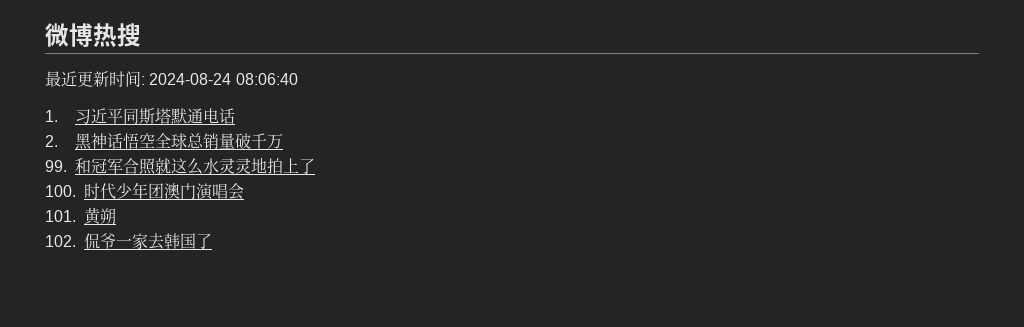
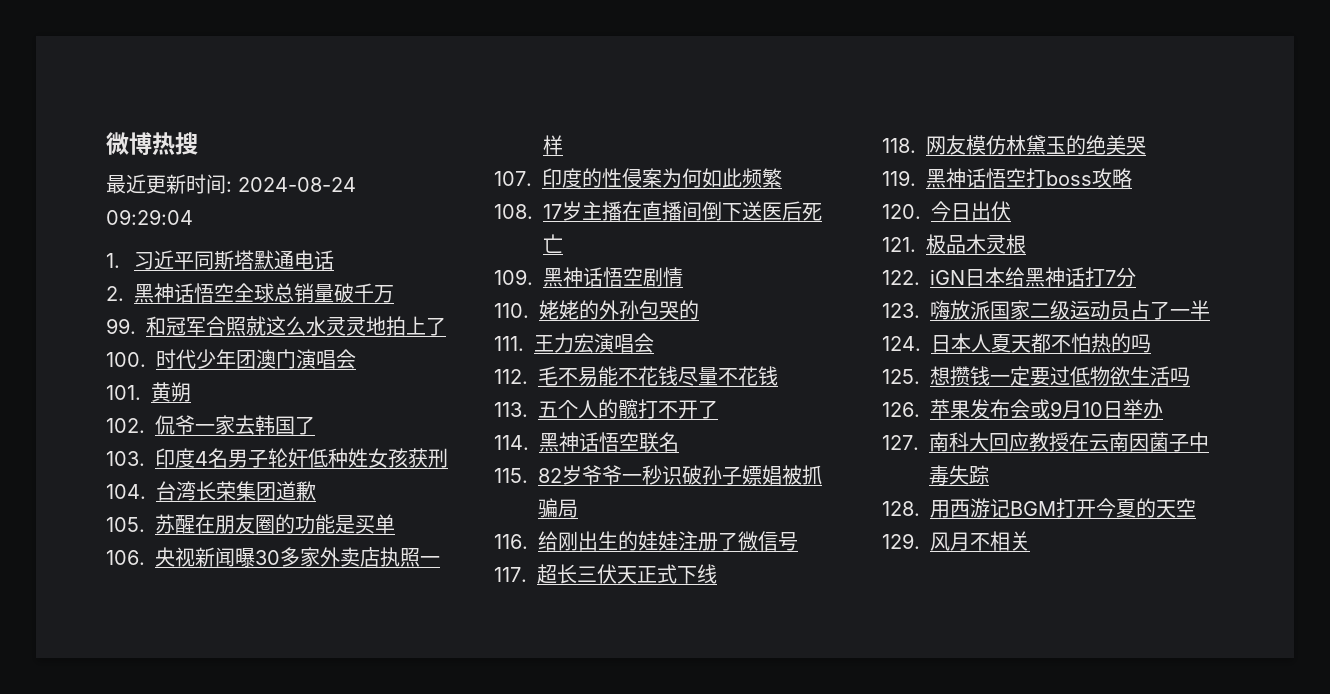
[235,73,298,85] 08:06:40 -> [106,209,193,225] 09:29:04
(212, 241) none -> [106,448,448,468] [106,481,316,501] [106,514,395,534] [106,547,440,567] [543,135,563,155] [494,168,782,188] [494,201,822,221] [543,234,563,253] [494,267,683,287] [494,300,699,320] [494,333,654,353] [494,366,778,387] [494,399,718,419] [494,432,679,453] [494,465,822,485] [538,498,578,518] [494,531,798,551] [494,564,717,584] [882,135,1146,155] [882,168,1132,188] [882,201,1011,221] [882,234,1026,254] [882,267,1136,287] [882,300,1210,320] [882,333,1151,353] [882,366,1190,386] [882,399,1163,419] [882,432,1209,452] [929,465,989,486] [882,498,1196,518] [882,531,1030,551] // 103.印度4名男子轮奸低种姓女孩获刑 // 104.台湾长荣集团道歉 // 105.苏醒在朋友圈的功能是买单 // 106.央视新闻曝30多家外卖店执照一样 // 107.印度的性侵案为何如此频繁 // 108. 17岁主播在直播间倒下送医后死亡 // 109.黑神话悟空剧情 // 110.姥姥的外孙包哭的 // 111.王力宏演唱会 // 112.毛不易能不花钱尽量不花钱 // 113.五个人的髋打不开了 // 114.黑神话悟空联名 // 115. 82岁爷爷一秒识破孙子嫖娼被抓骗局 // 116.给刚出生的娃娃注册了微信号 // 117.超长三伏天正式下线 // 118.网友模仿林黛玉的绝美哭 // 119.黑神话悟空打boss攻略 // 120.今日出伏 // 121.极品木灵根 // 122. iGN日本给黑神话打7分 // 123.嗨放派国家二级运动员占了一半 // 124.日本人夏天都不怕热的吗 // 125.想攒钱一定要过低物欲生活吗 // 126.苹果发布会或9月10日举办 // 127.南科大回应教授在云南因菌子中毒失踪 // 128.用西游记BGM打开今夏的天空 // 129.风月不相关

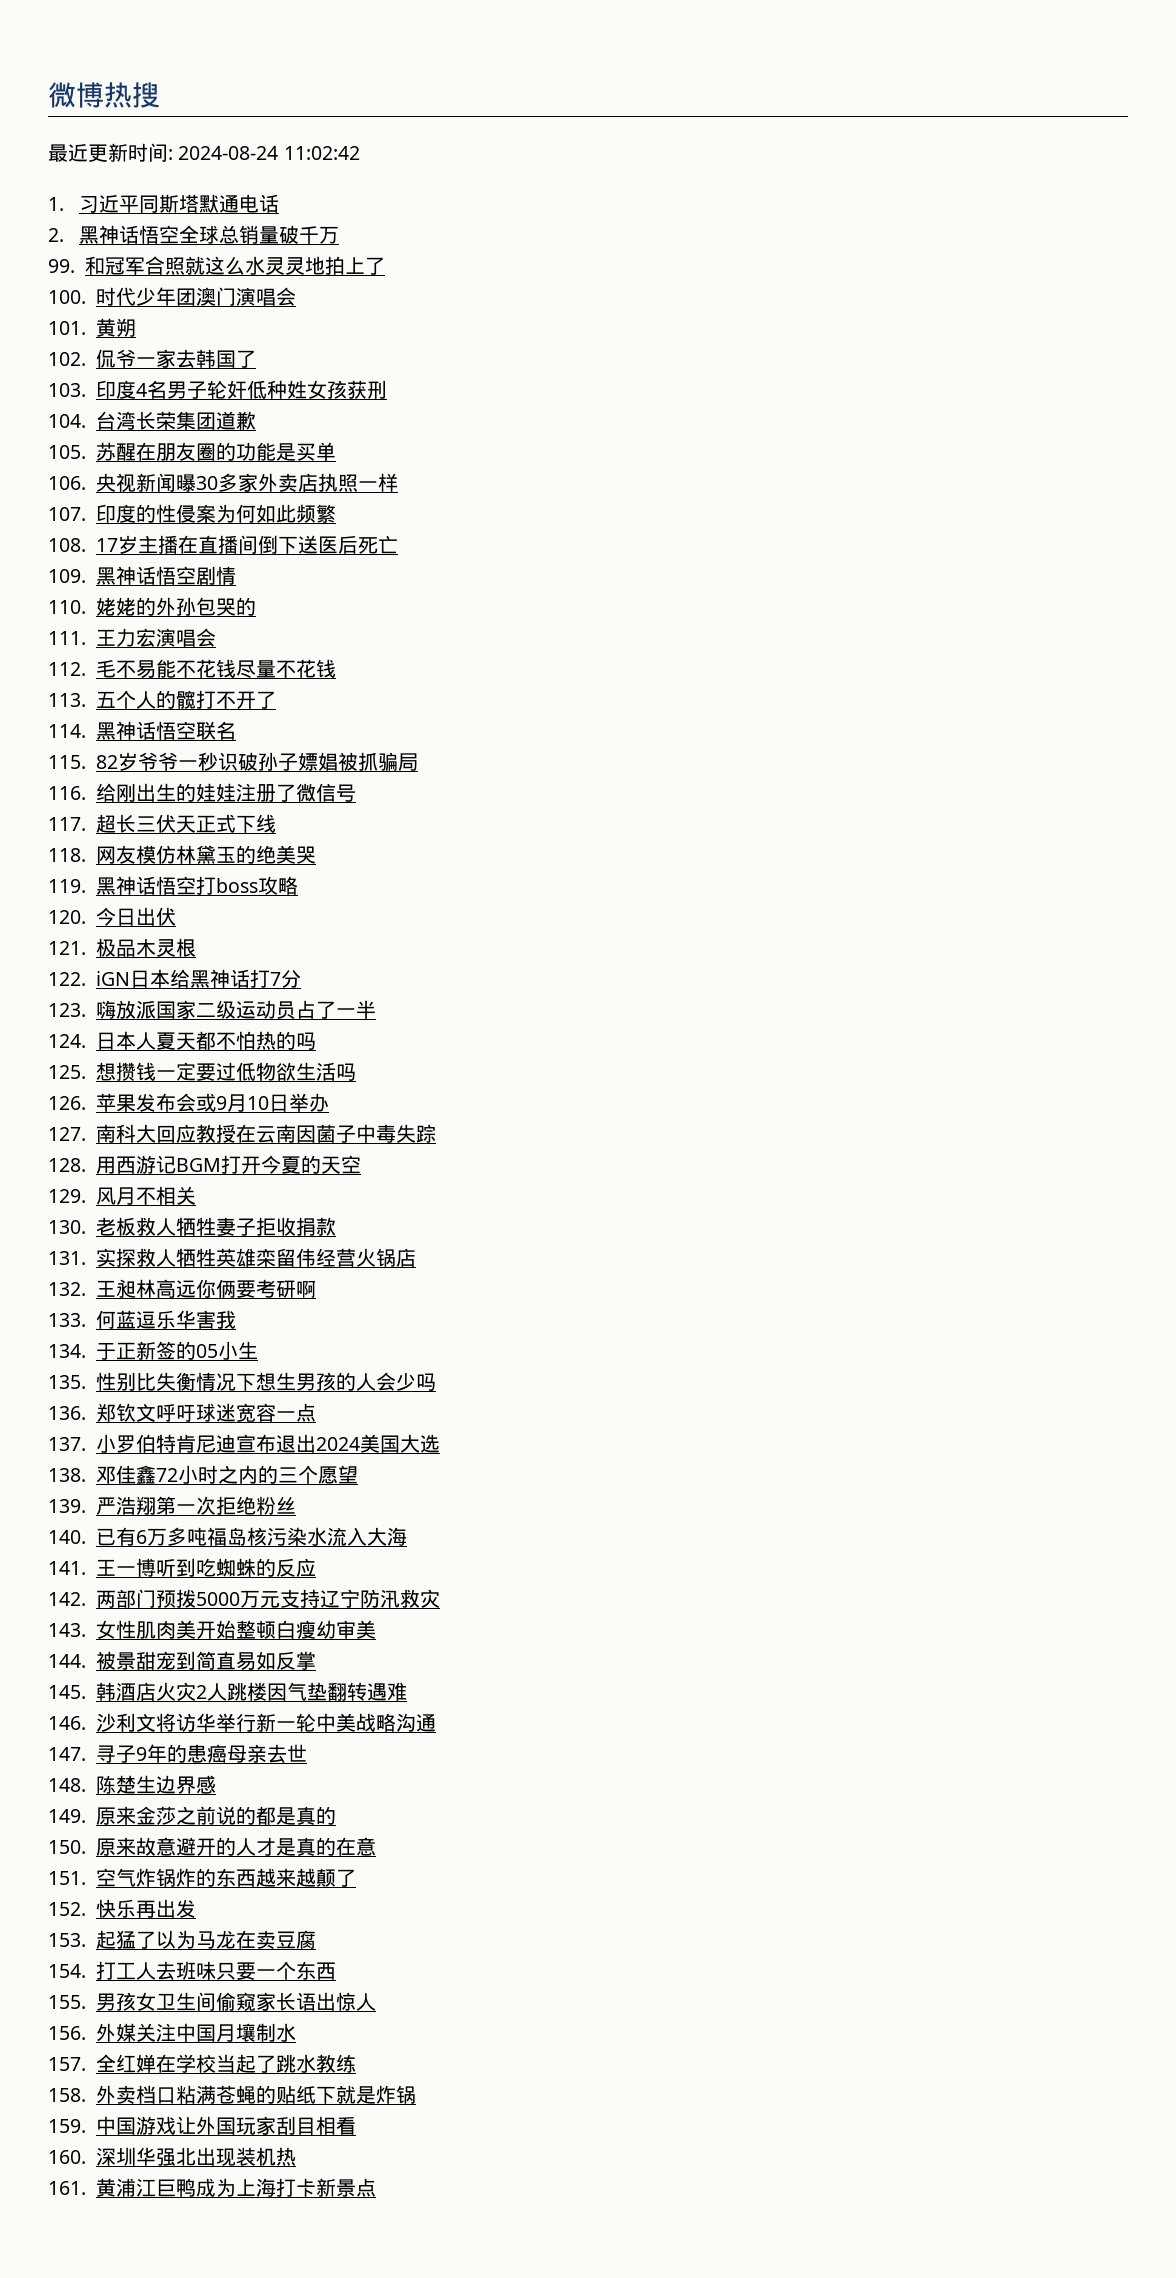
[106,209,193,225] 09:29:04 -> [283,146,360,160] 11:02:42
(1030, 541) none -> [48,1217,336,1236] [48,1248,416,1267] [48,1279,316,1298] [48,1310,236,1329] [48,1341,258,1360] [48,1372,436,1391] [48,1403,316,1422] [48,1434,440,1453] [48,1465,358,1484] [48,1496,296,1515] [48,1527,407,1546] [48,1558,316,1577] [48,1589,440,1608] [48,1620,376,1639] [48,1651,316,1671] [48,1682,407,1701] [48,1713,436,1732] [48,1744,307,1763] [48,1775,216,1794] [48,1806,336,1825] [48,1837,376,1856] [48,1868,356,1887] [48,1899,196,1918] [48,1930,316,1949] [48,1961,336,1980] [48,1992,376,2012] [48,2023,296,2042] [48,2054,356,2073] [48,2085,416,2104] [48,2116,356,2135] [48,2147,296,2167] [48,2178,376,2197] // 130.老板救人牺牲妻子拒收捐款 // 131.实探救人牺牲英雄栾留伟经营火锅店 // 132.王昶林高远你俩要考研啊 // 133.何蓝逗乐华害我 // 134.于正新签的05小生 // 135.性别比失衡情况下想生男孩的人会少吗 // 136.郑钦文呼吁球迷宽容一点 // 137.小罗伯特肯尼迪宣布退出2024美国大选 // 138.邓佳鑫72小时之内的三个愿望 // 139.严浩翔第一次拒绝粉丝 // 140.已有6万多吨福岛核污染水流入大海 // 141.王一博听到吃蜘蛛的反应 // 142.两部门预拨5000万元支持辽宁防汛救灾 // 143.女性肌肉美开始整顿白瘦幼审美 // 144.被景甜宠到简直易如反掌 // 145.韩酒店火灾2人跳楼因气垫翻转遇难 // 146.沙利文将访华举行新一轮中美战略沟通 // 147.寻子9年的患癌母亲去世 // 148.陈楚生边界感 // 149.原来金莎之前说的都是真的 // 150.原来故意避开的人才是真的在意 // 151.空气炸锅炸的东西越来越颠了 // 152.快乐再出发 // 153.起猛了以为马龙在卖豆腐 // 154.打工人去班味只要一个东西 // 155.男孩女卫生间偷窥家长语出惊人 // 156.外媒关注中国月壤制水 // 157.全红婵在学校当起了跳水教练 // 158.外卖档口粘满苍蝇的贴纸下就是炸锅 // 159.中国游戏让外国玩家刮目相看 // 160.深圳华强北出现装机热 // 161.黄浦江巨鸭成为上海打卡新景点

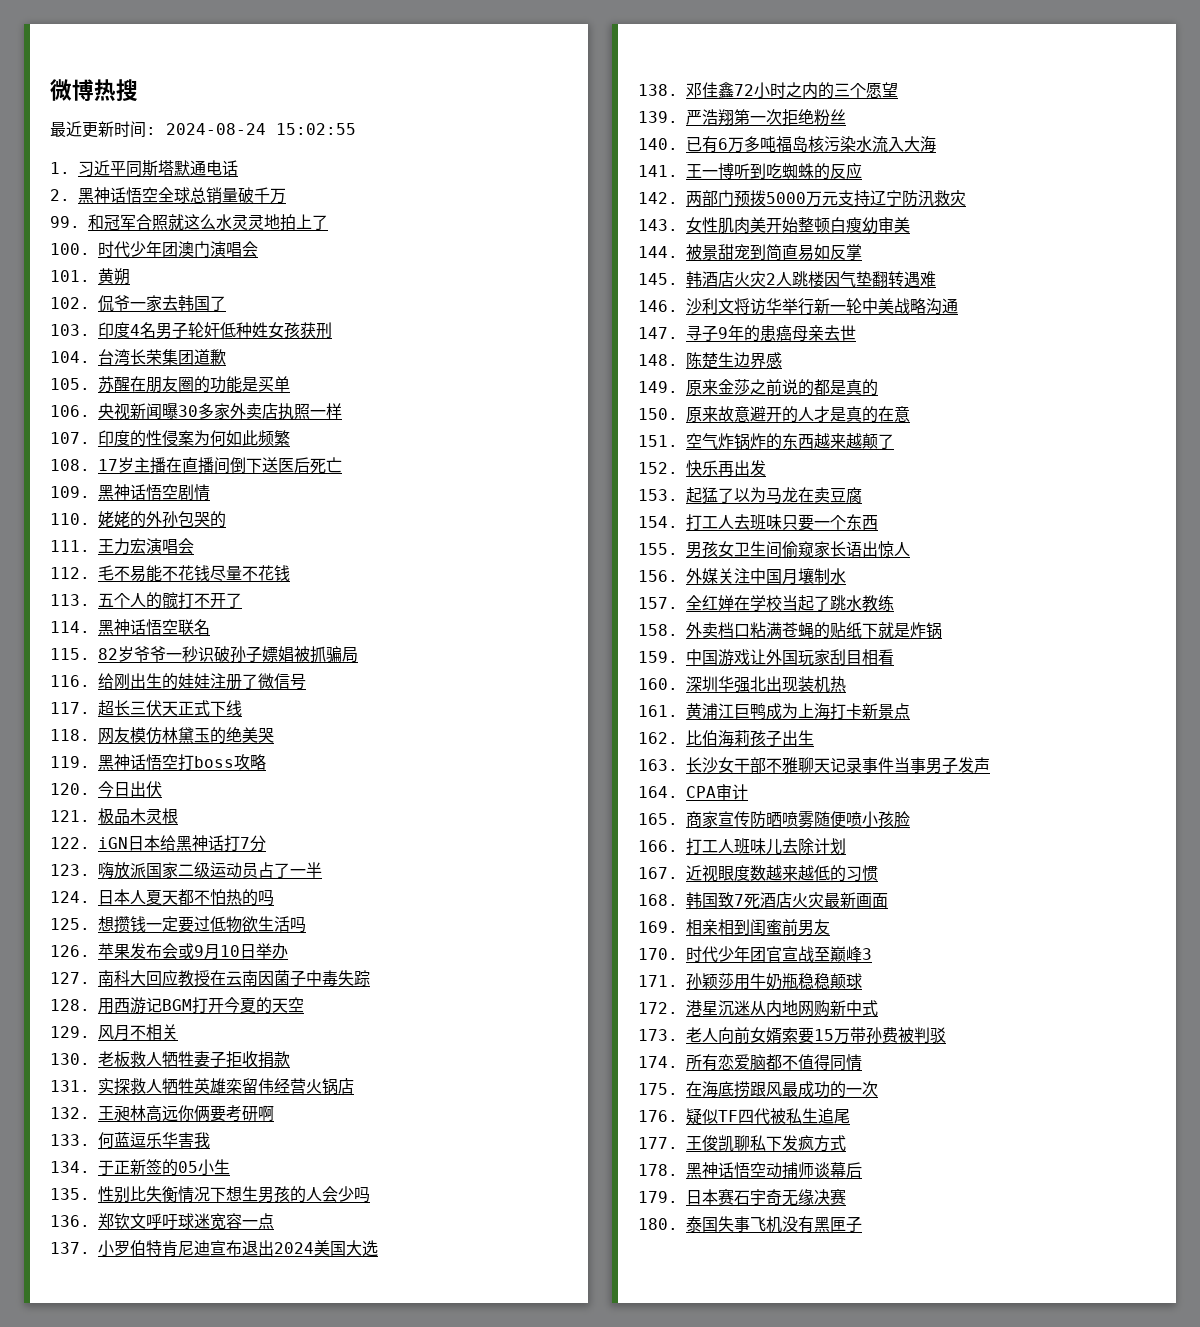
[283,146,360,160] 11:02:42 -> [276,123,356,135] 15:02:55
(376, 2187) none -> [638,730,814,747] [638,757,990,774] [638,784,748,800] [638,811,910,828] [638,838,846,855] [638,865,878,882] [638,892,888,909] [638,919,830,936] [638,946,872,963] [638,973,862,990] [638,1000,878,1017] [638,1027,946,1044] [638,1054,862,1071] [638,1081,878,1098] [638,1108,850,1125] [638,1135,846,1152] [638,1162,862,1178] [638,1188,846,1206] [638,1216,862,1233] // 162.比伯海莉孩子出生 // 163.长沙女干部不雅聊天记录事件当事男子发声 // 164. CPA审计 // 165.商家宣传防晒喷雾随便喷小孩脸 // 166.打工人班味儿去除计划 // 167.近视眼度数越来越低的习惯 // 168.韩国致7死酒店火灾最新画面 // 169.相亲相到闺蜜前男友 // 170.时代少年团官宣战至巅峰3 // 171.孙颖莎用牛奶瓶稳稳颠球 // 172.港星沉迷从内地网购新中式 // 173.老人向前女婿索要15万带孙费被判驳 // 174.所有恋爱脑都不值得同情 // 175.在海底捞跟风最成功的一次 // 176.疑似TF四代被私生追尾 // 177.王俊凯聊私下发疯方式 // 178.黑神话悟空动捕师谈幕后 // 179.日本赛石宇奇无缘决赛 // 180.泰国失事飞机没有黑匣子

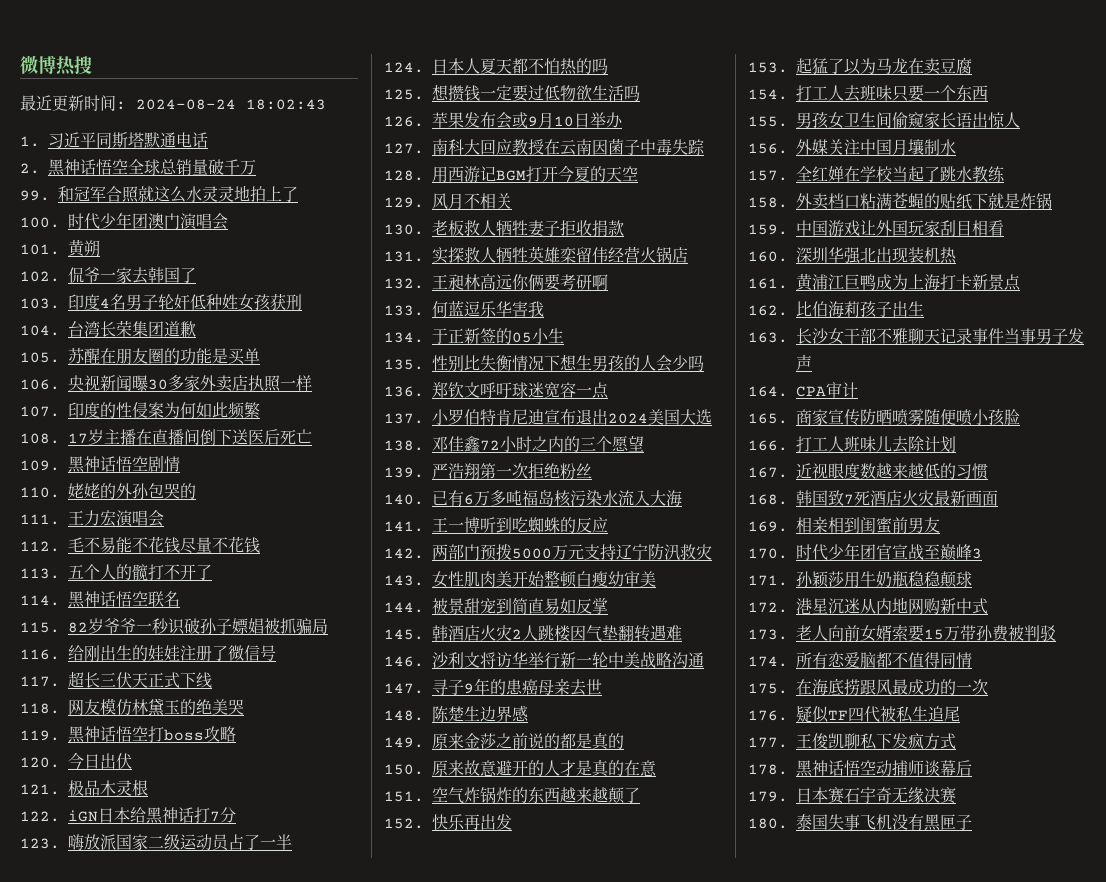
[276,123,356,135] 15:02:55 -> [246,99,326,110] 18:02:43

